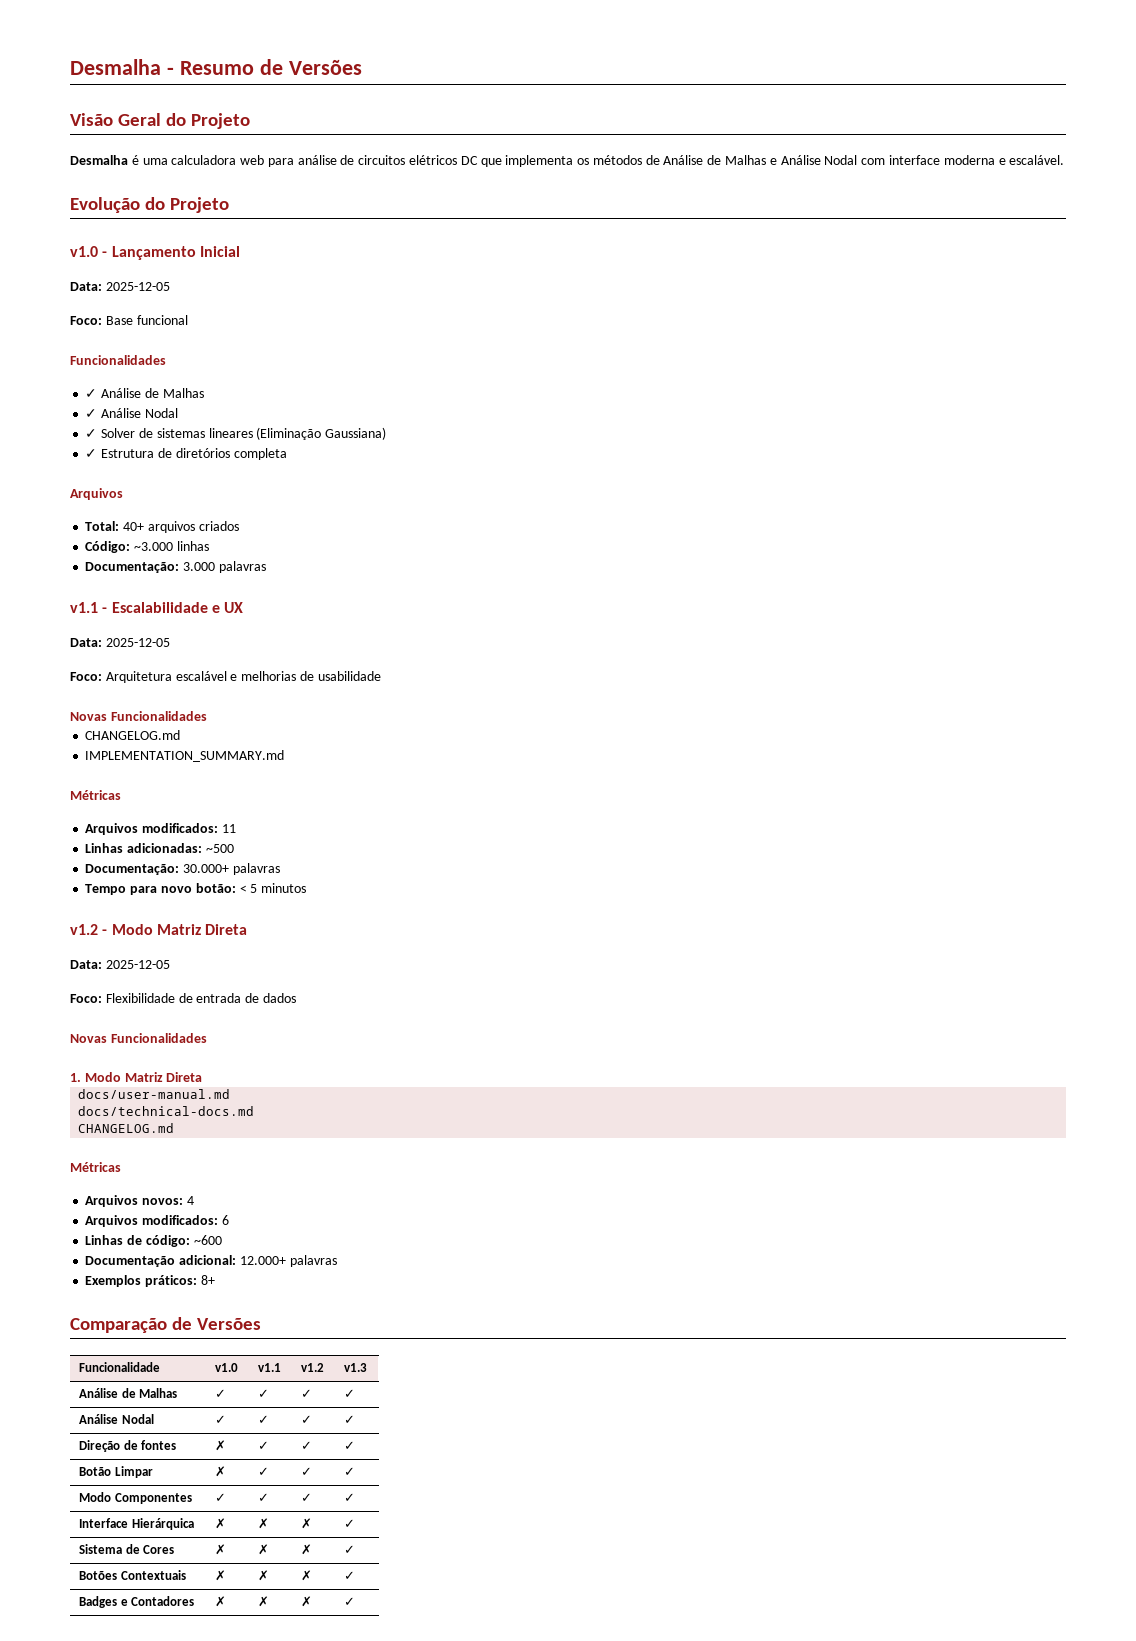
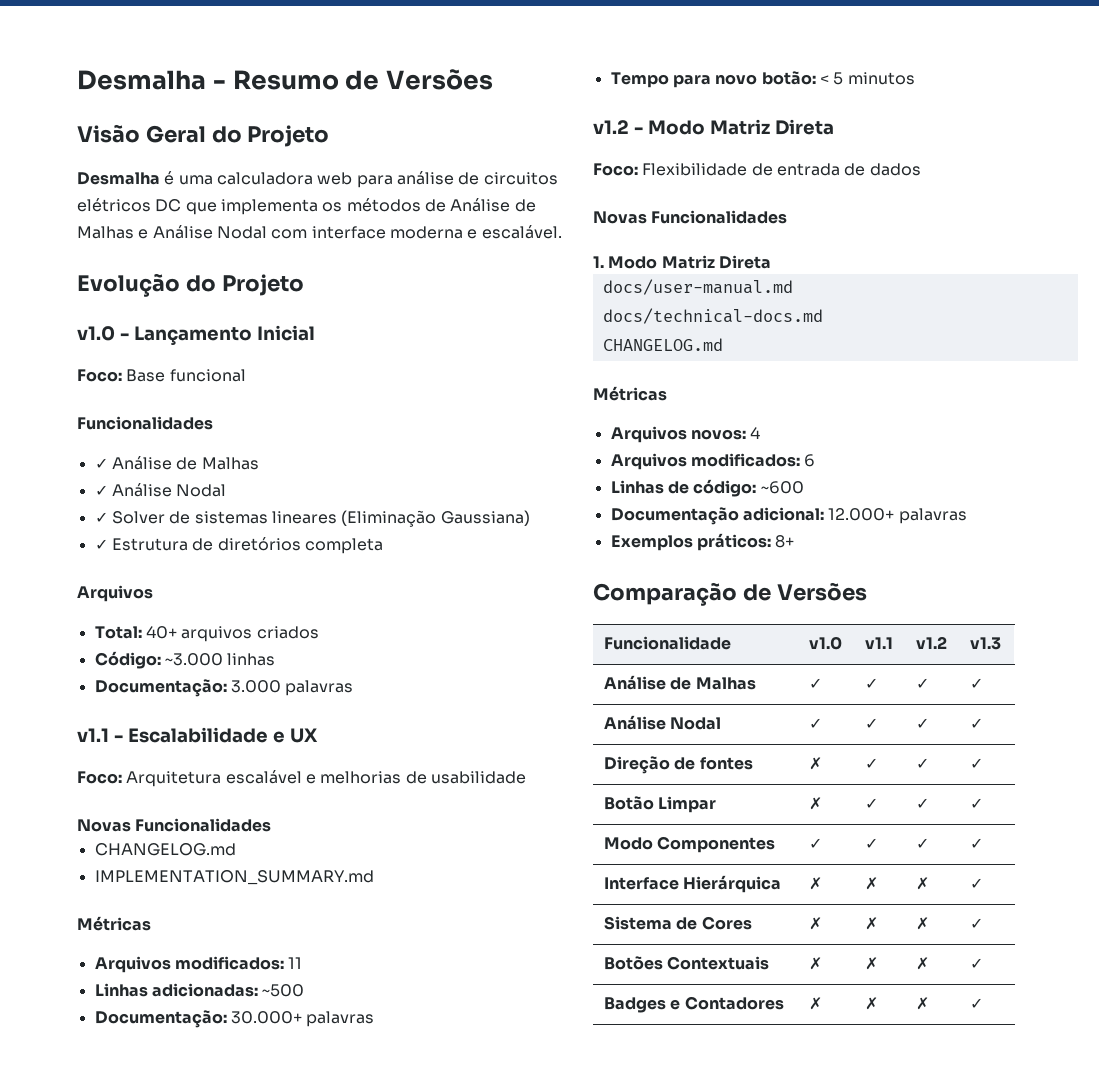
[70,282,170,291] // Data: 2025-12-05 -> (315, 333) none
[70,638,170,647] // Data: 2025-12-05 -> (318, 735) none
[70,960,170,969] // Data: 2025-12-05 -> (834, 127) none

